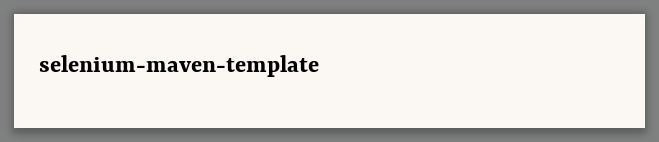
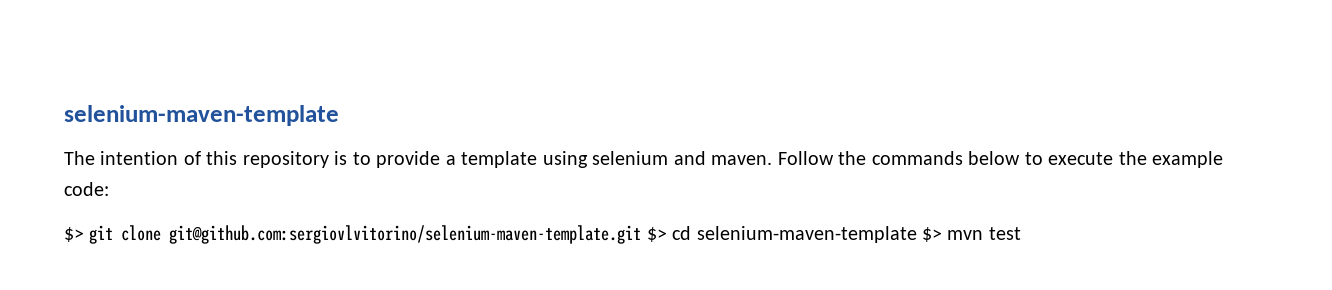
[39,55,319,77] selenium-maven-template -> [64,105,339,126] [64,151,1223,168] [64,182,109,196] [64,225,1021,244] selenium-maven-template // The intention of this repository is to provide a template using selenium and maven. Follow the commands below to execute the example code: // $> git clone git@github.com:sergiovlvitorino/selenium-maven-template.git $> cd selenium-maven-template $> mvn test

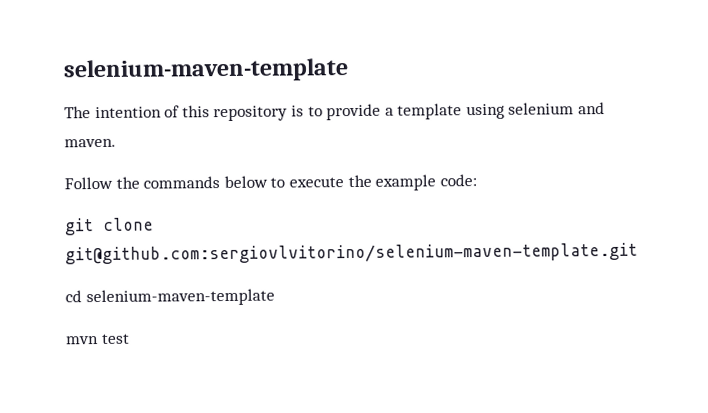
(773, 160) none -> (116, 143) //
[64,227,84,242] $> -> (477, 180) none
[646,227,667,242] $> -> (638, 253) //
[921,227,942,242] $> -> (275, 297) //

